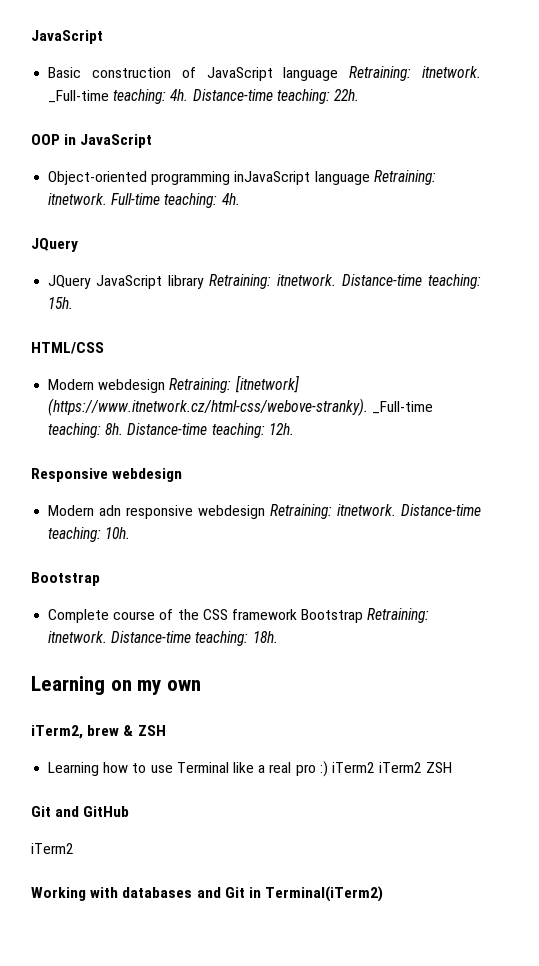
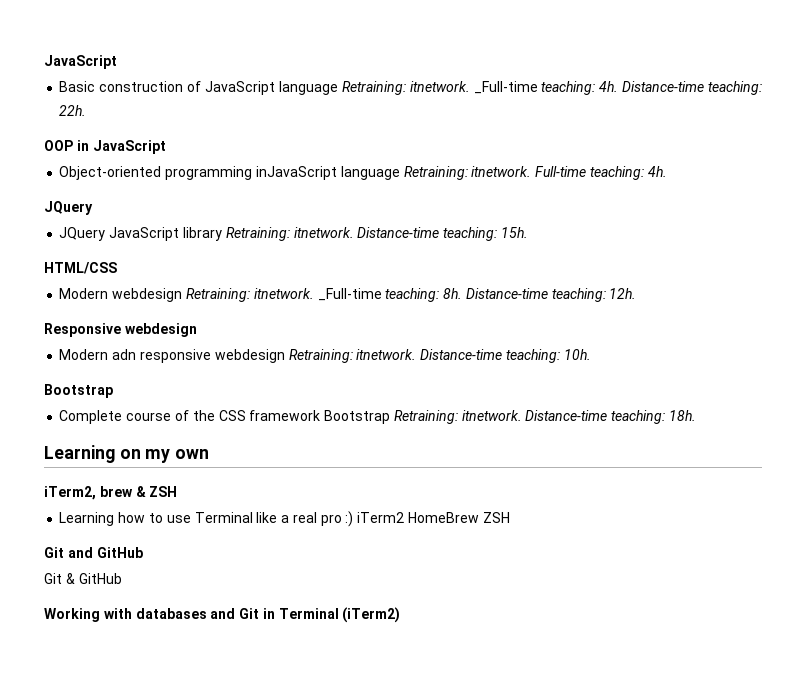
[234,375,299,393] [48,398,369,416] [itnetwork] (https://www.itnetwork.cz/html-css/webove-stranky). -> [253,288,314,299] itnetwork.
[379,762,423,773] iTerm2 -> [407,512,479,523] HomeBrew
[31,843,74,854] iTerm2 -> [44,573,122,584] Git & GitHub
[265,886,384,902] Terminal(iTerm2) -> [278,607,401,623] Terminal (iTerm2)

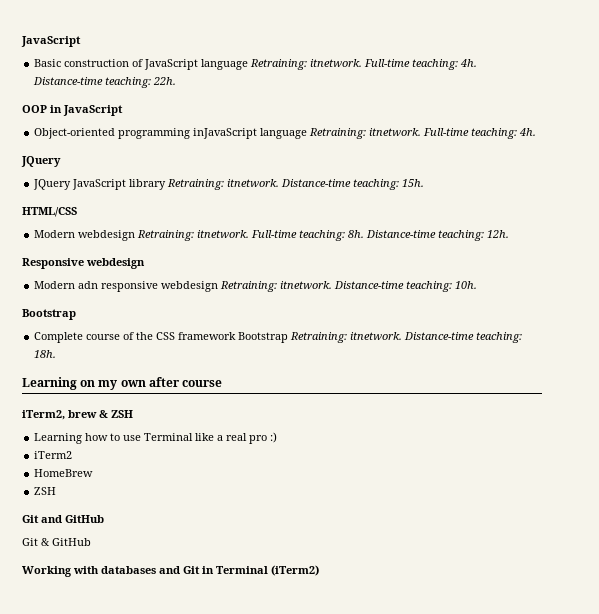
[473,81,538,94] _Full-time -> [364,59,411,67] Full-time
[317,288,382,301] _Full-time -> [251,230,298,238] Full-time
(210, 454) none -> [148,377,223,387] after course
(354, 519) none -> (278, 437) //
(405, 517) none -> (73, 455) //
(479, 517) none -> (94, 473) //

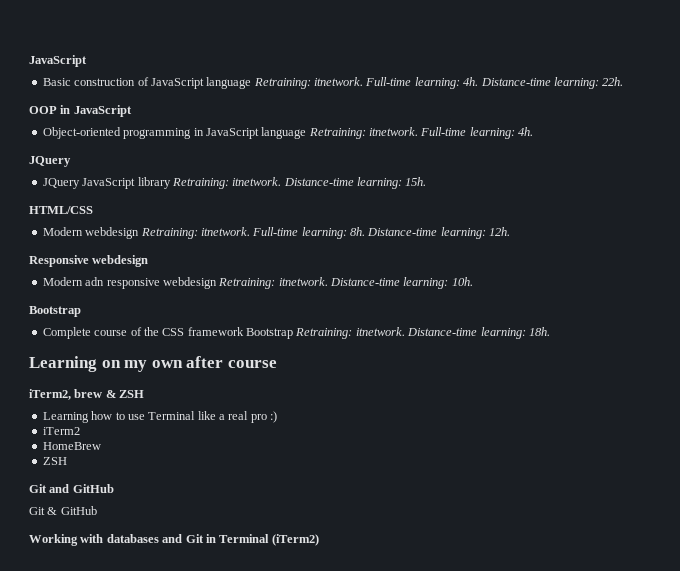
[412,59,459,70] teaching: -> [414,77,460,89] learning:
[105,77,152,88] teaching: -> [553,77,599,89] learning:
[193,128,518,139] inJavaScript language Retraining: itnetwork. Full-time teaching: -> [193,127,515,139] in JavaScript language Retraining: itnetwork. Full-time learning:
[353,179,400,190] teaching: -> [357,177,402,189] learning:
[299,230,346,241] teaching: -> [301,227,347,239] learning:
[438,230,485,241] teaching: -> [440,227,486,239] learning:
[406,281,453,292] teaching: -> [403,277,449,289] learning:
[476,332,523,343] teaching: -> [480,327,526,339] learning:

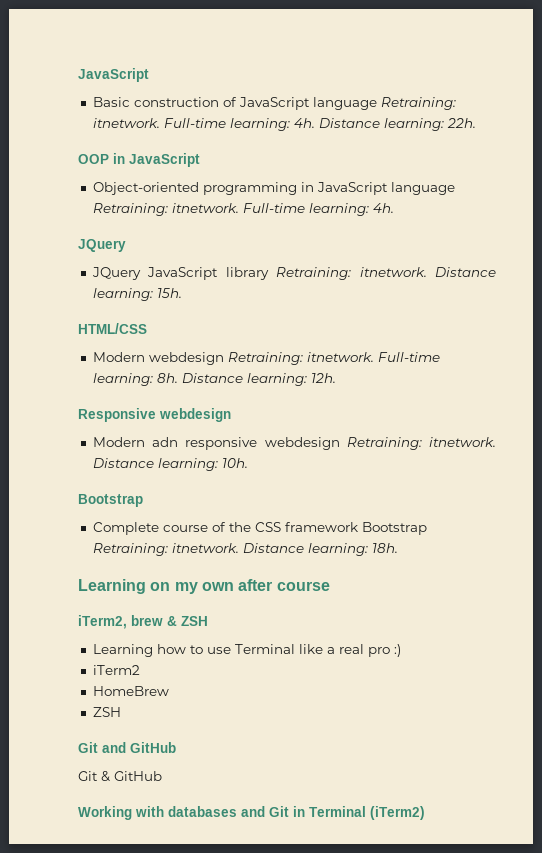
[480,78,551,86] Distance-time -> [318,118,380,128] Distance
[283,178,354,186] Distance-time -> [435,267,496,277] Distance
[367,228,438,236] Distance-time -> [181,373,243,383] Distance
[330,278,400,286] Distance-time -> [92,458,154,468] Distance
[407,328,478,336] Distance-time -> [242,543,304,553] Distance

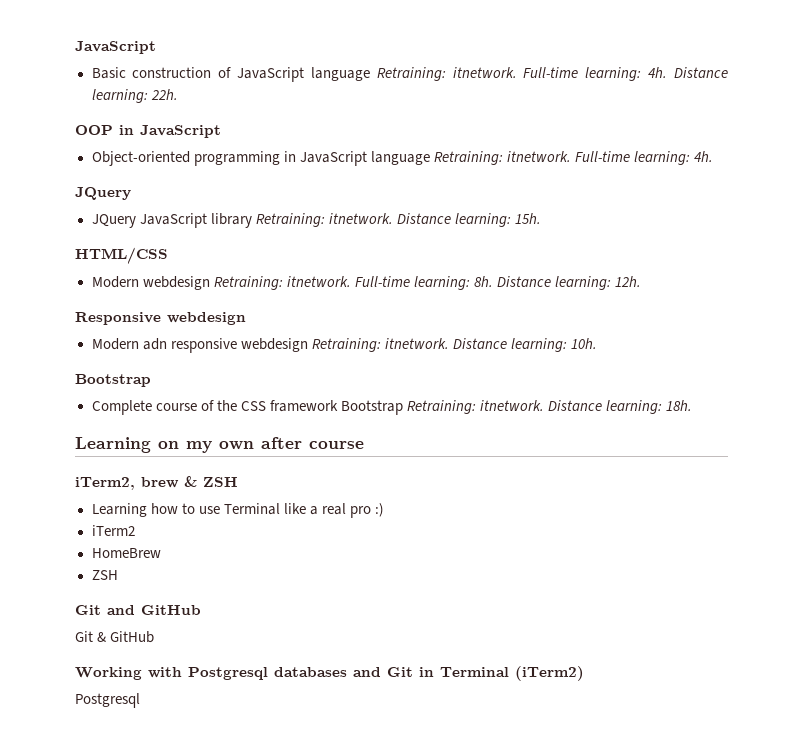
(164, 811) none -> [188,667,268,680] Postgresql
(425, 813) none -> [75,693,140,708] // Postgresql

